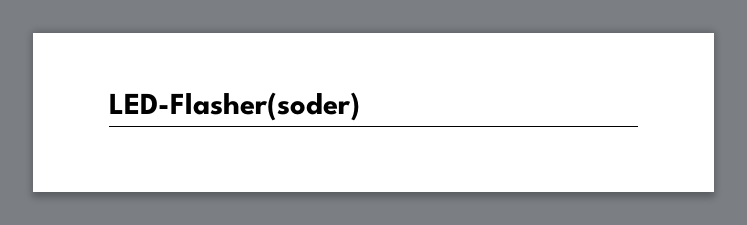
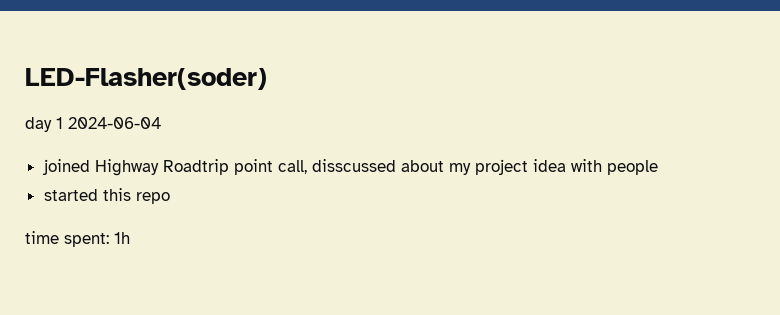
(360, 106) none -> [25,117,161,132] [42,159,658,176] [43,188,170,204] [25,231,130,247] // day 1 2024-06-04 // joined Highway Roadtrip point call, disscussed about my project idea with people // started this repo // time spent: 1h

